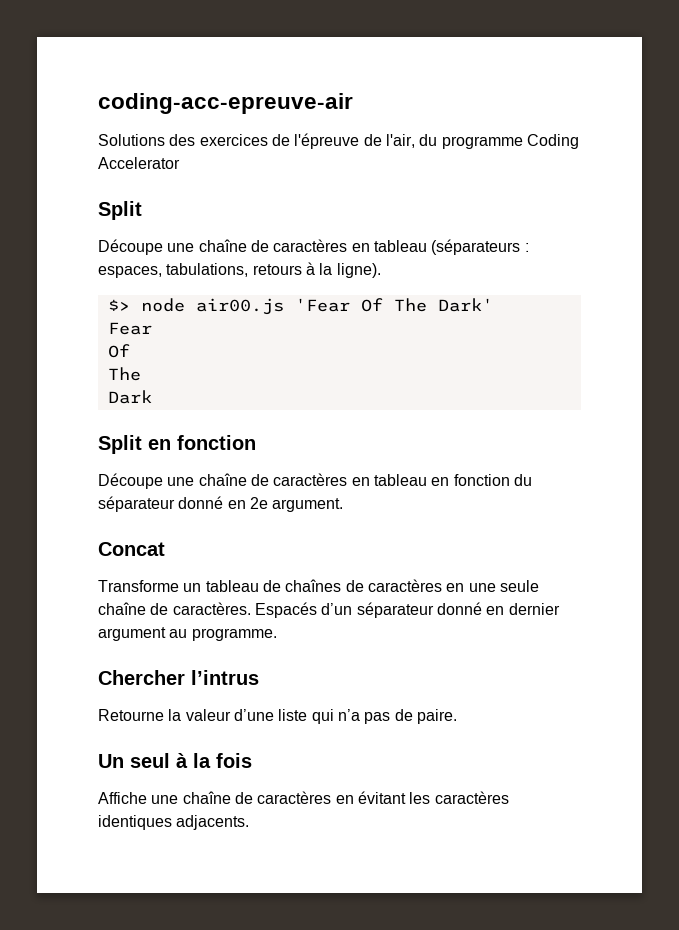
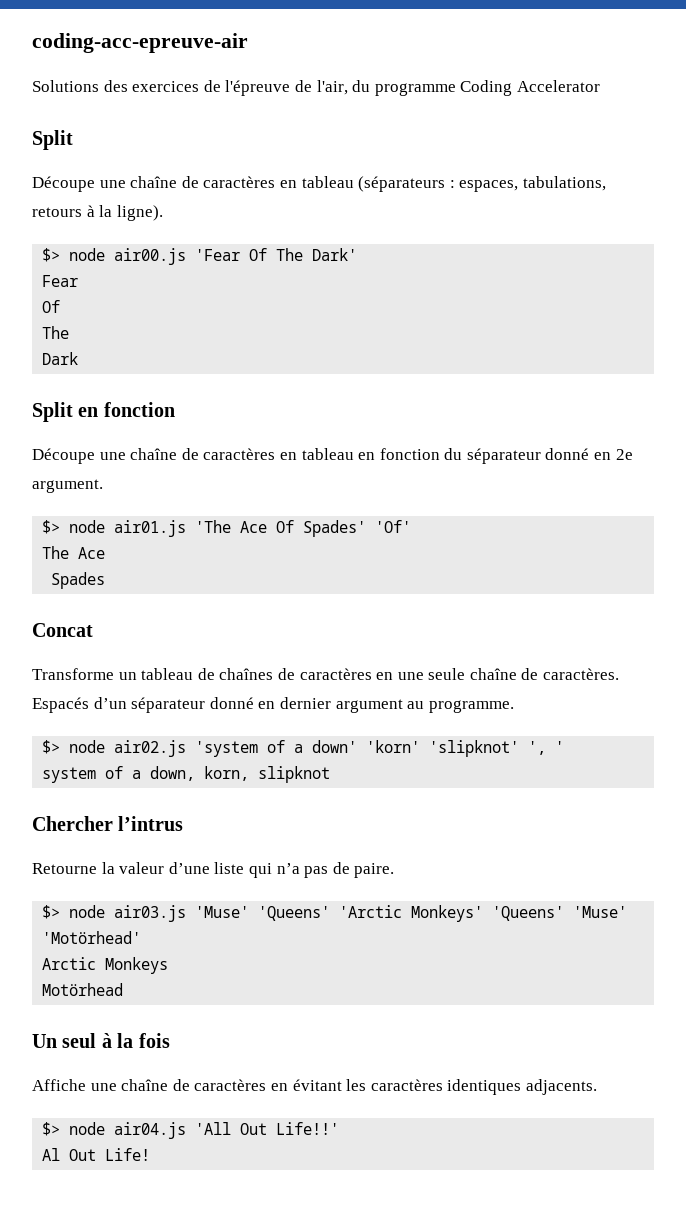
(344, 505) none -> [42,520,412,537] [42,546,106,559] [51,572,106,589] // $> node air01.js 'The Ace Of Spades' 'Of' // The Ace // Spades
(277, 634) none -> [42,740,565,757] [42,766,331,783] // $> node air02.js 'system of a down' 'korn' 'slipknot' ', ' // system of a down, korn, slipknot
(457, 716) none -> [42,905,628,922] [42,931,142,944] [42,957,169,974] [42,983,124,996] // $> node air03.js 'Muse' 'Queens' 'Arctic Monkeys' 'Queens' 'Muse' 'Motörhead' // Arctic Monkeys // Motörhead
(250, 822) none -> [42,1122,340,1139] [42,1148,151,1161] // $> node air04.js 'All Out Life!!' // Al Out Life!

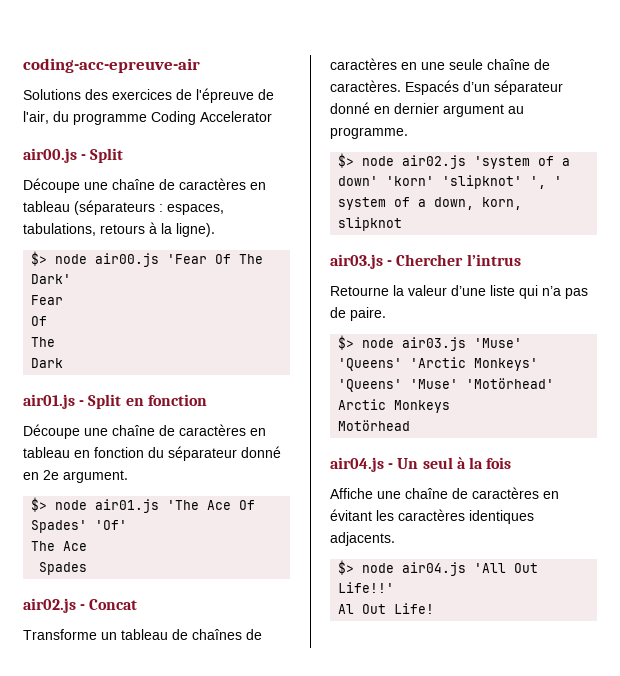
(600, 86) none -> [23,148,87,163] air00.js -
(79, 358) none -> [23,394,85,409] air01.js -
(106, 580) none -> [23,598,86,613] air02.js -
(331, 774) none -> [330,254,393,269] air03.js -
(124, 989) none -> [330,457,394,472] air04.js -

